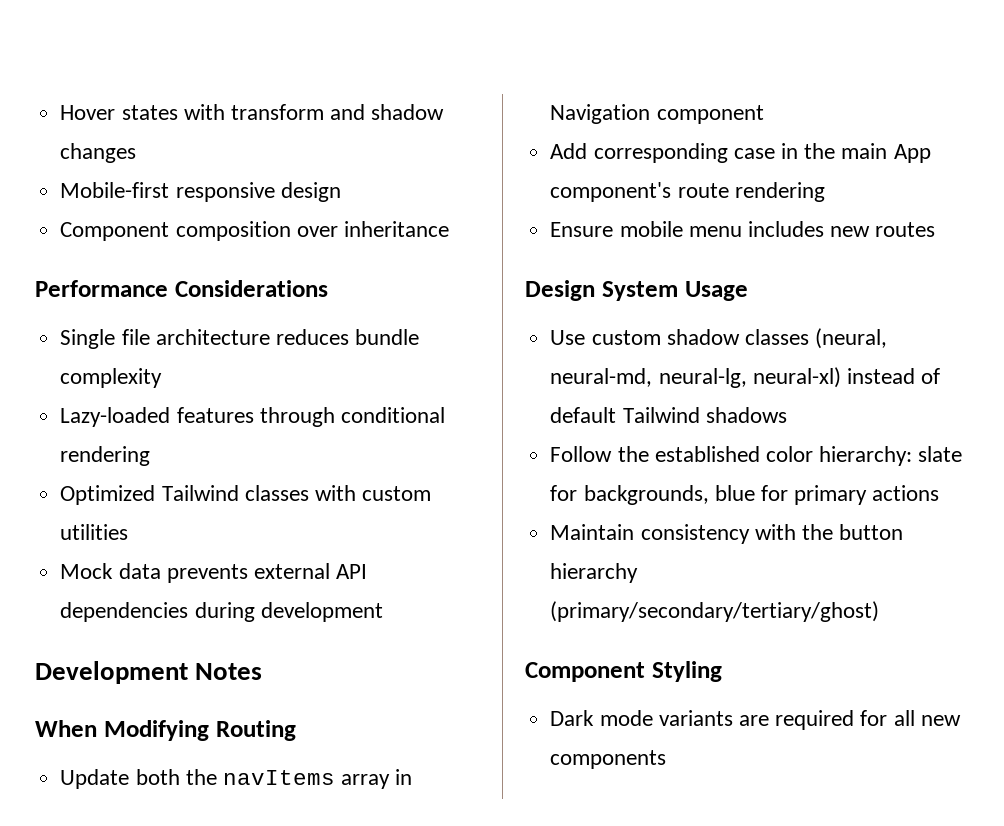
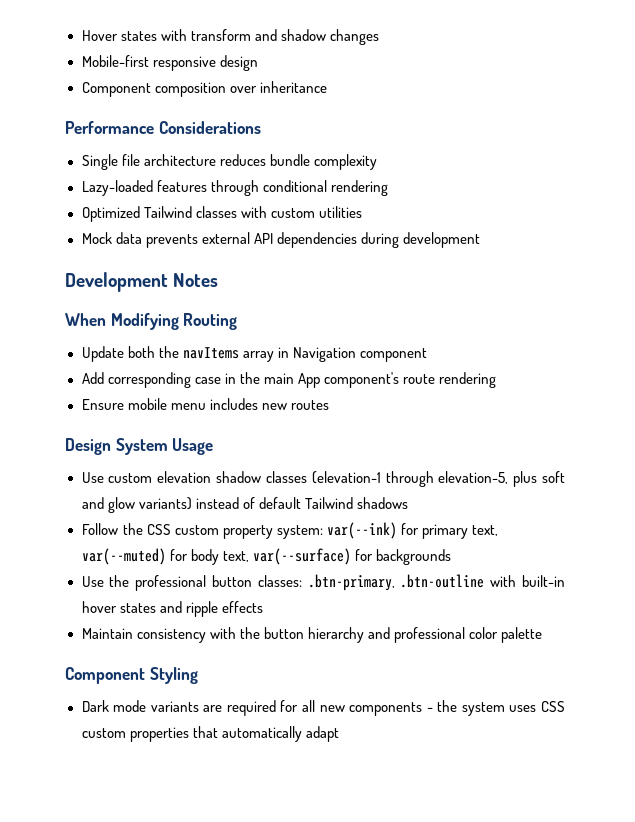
(661, 337) none -> [157,471,212,483] elevation
[815,328,888,349] [550,367,841,388] (neural, neural-md, neural-lg, neural-xl) -> [311,471,565,487] [81,497,192,513] (elevation-1 through elevation-5, plus soft and glow variants)
[654,446,963,466] [550,485,940,505] established color hierarchy: slate for backgrounds, blue for primary actions -> [146,522,498,539] [81,548,451,565] [81,574,565,591] [81,601,263,617] CSS custom property system: var(--ink) for primary text, var(--muted) for body text, var(--surface) for backgrounds // Use the professional button classes: .btn-primary, .btn-outline with built-in hover states and ripple effects
[550,601,880,622] (primary/secondary/tertiary/ghost) -> [367,627,542,643] and professional color palette
(667, 759) none -> [426,700,565,716] [81,726,339,742] - the system uses CSS custom properties that automatically adapt

